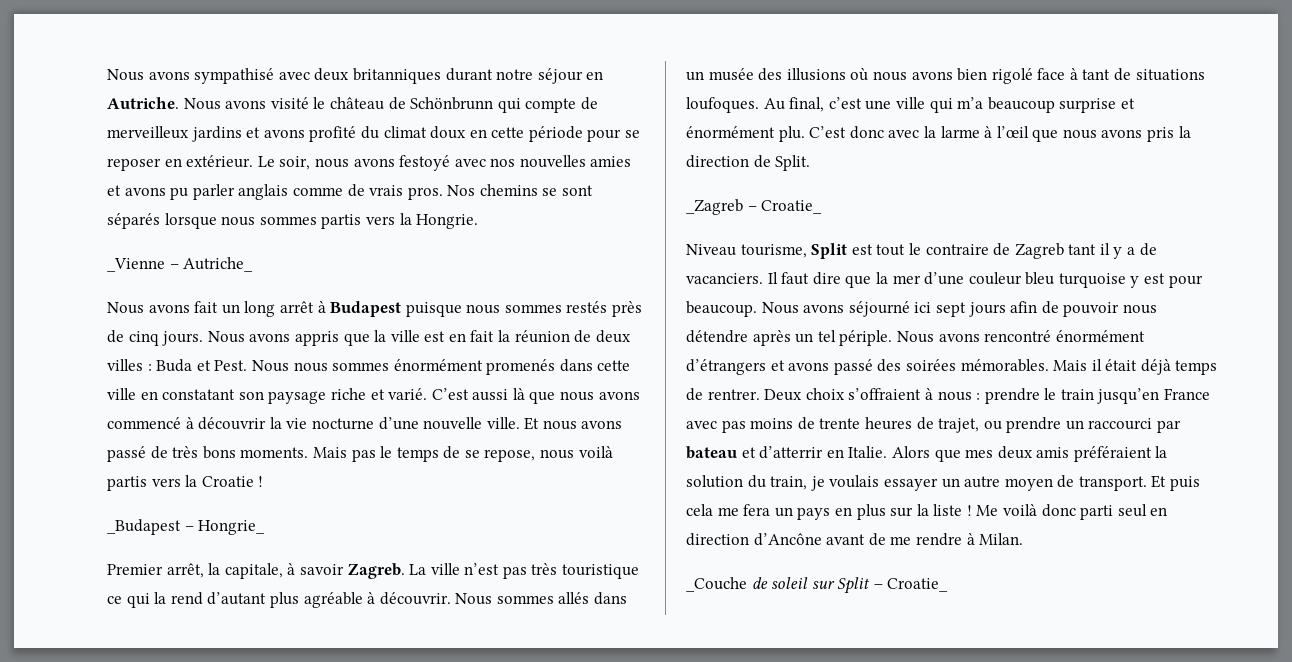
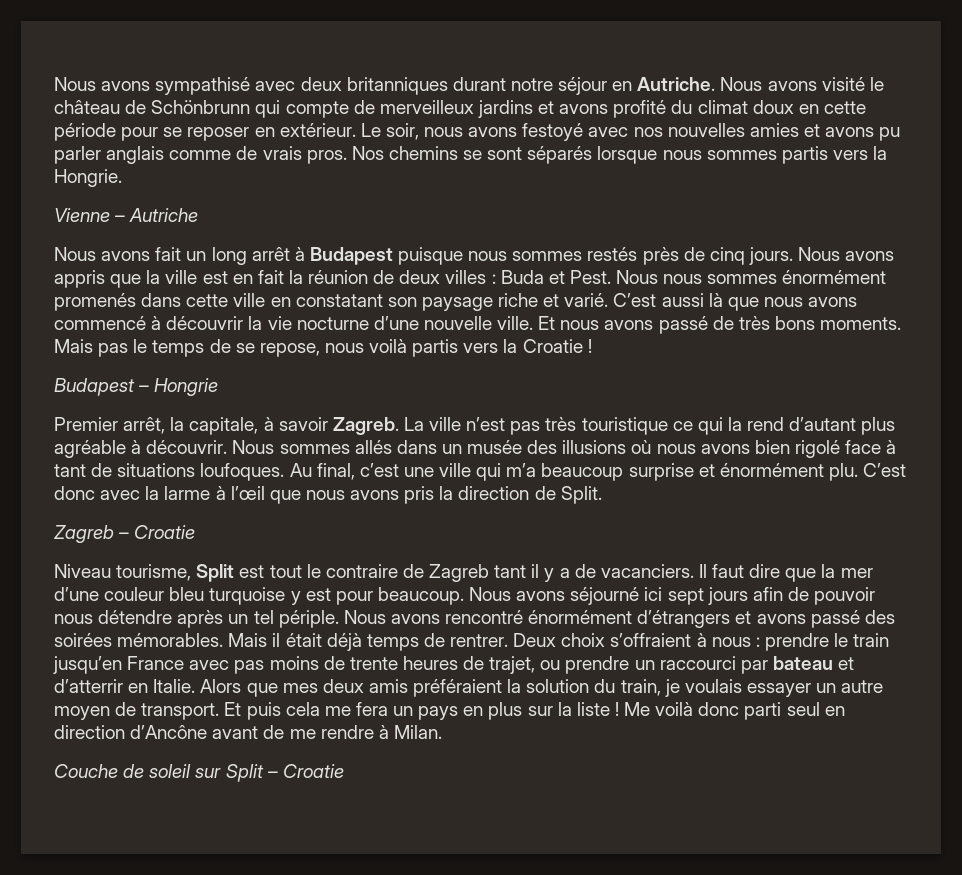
[107,257,254,272] _Vienne – Autriche_ -> [54,208,199,222] Vienne – Autriche
[107,519,266,535] _Budapest – Hongrie_ -> [54,378,219,396] Budapest – Hongrie
[686,199,823,215] _Zagreb – Croatie_ -> [54,525,196,543] Zagreb – Croatie
[686,577,747,592] _Couche -> [54,764,118,778] Couche
[886,578,948,592] Croatie_ -> [282,764,344,778] Croatie

